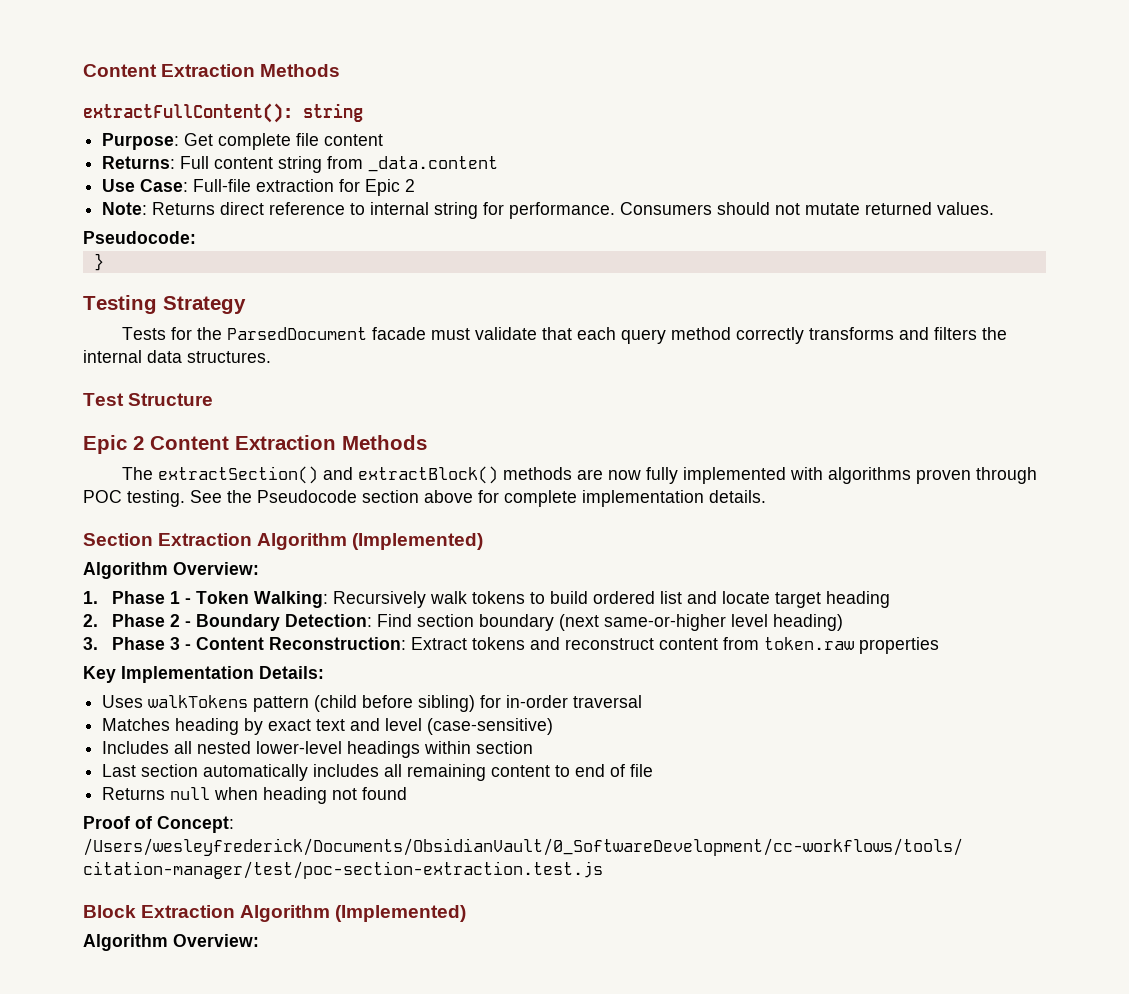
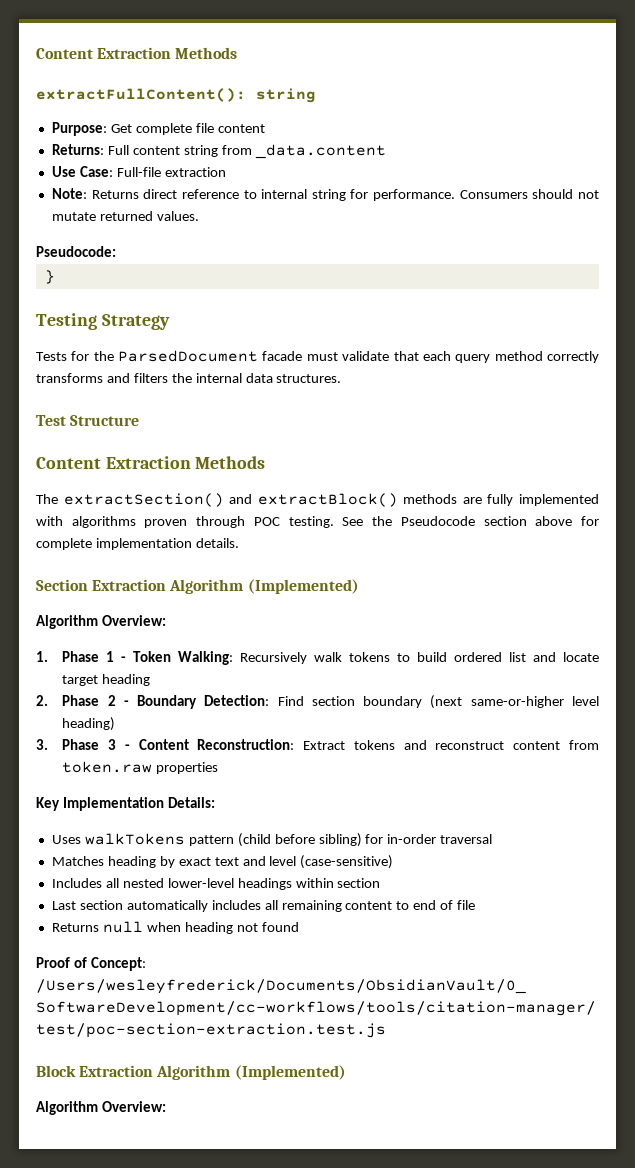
[339,179,416,196] for Epic 2 -> (226, 172) none
[83,435,144,454] Epic 2 -> (140, 420) none
[608,470,642,480] now -> (482, 500) none

